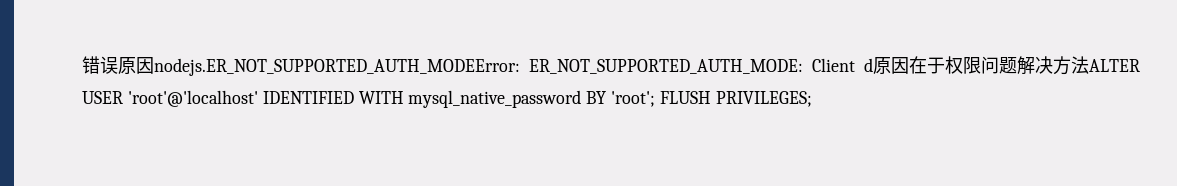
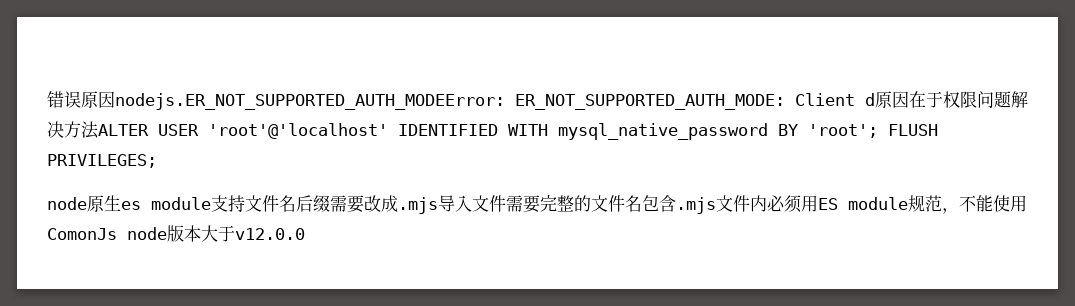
(812, 99) none -> [47,195,1027,214] [47,225,305,242] // node原生es module支持文件名后缀需要改成.mjs导入文件需要完整的文件名包含.mjs文件内必须用ES module规范，不能使用ComonJs node版本大于v12.0.0

